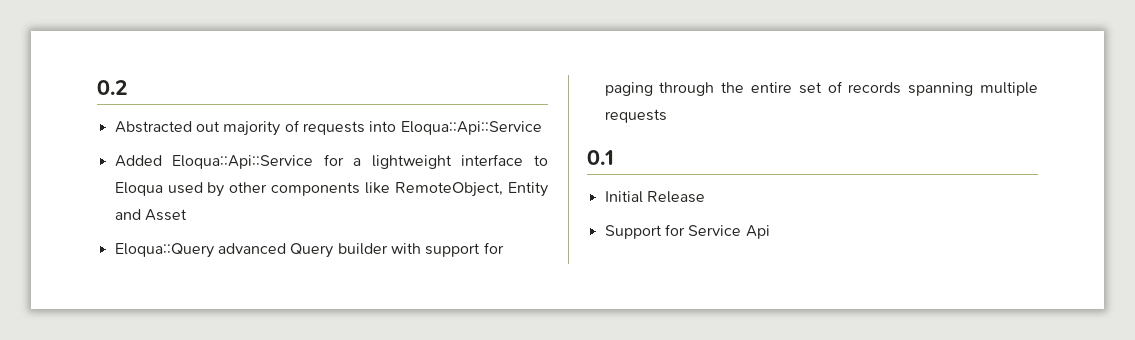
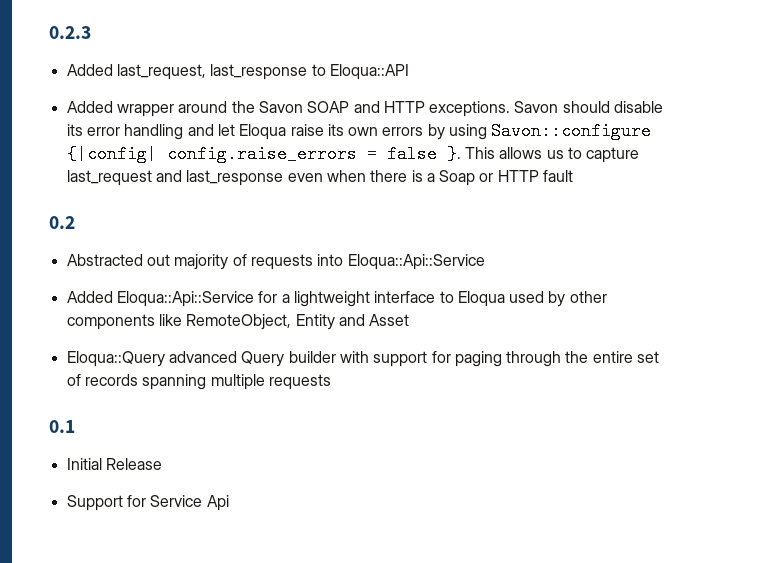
(97, 87) none -> [49,26,91,39] [66,64,409,80] [66,101,664,117] [66,122,652,140] [66,145,640,163] [66,170,574,186] 0.2.3 // Added last_request, last_response to Eloqua::API // Added wrapper around the Savon SOAP and HTTP exceptions. Savon should disable its error handling and let Eloqua raise its own errors by using Savon::configure {|config| config.raise_errors = false }. This allows us to capture last_request and last_response even when there is a Soap or HTTP fault //

